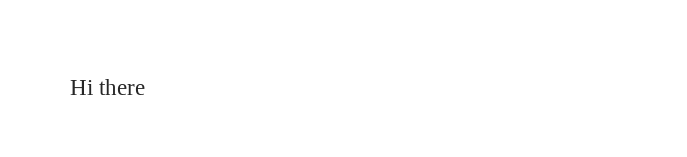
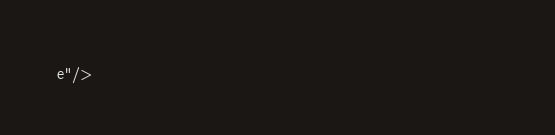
[70,79,146,95] Hi there -> [57,67,92,84] e"/>

